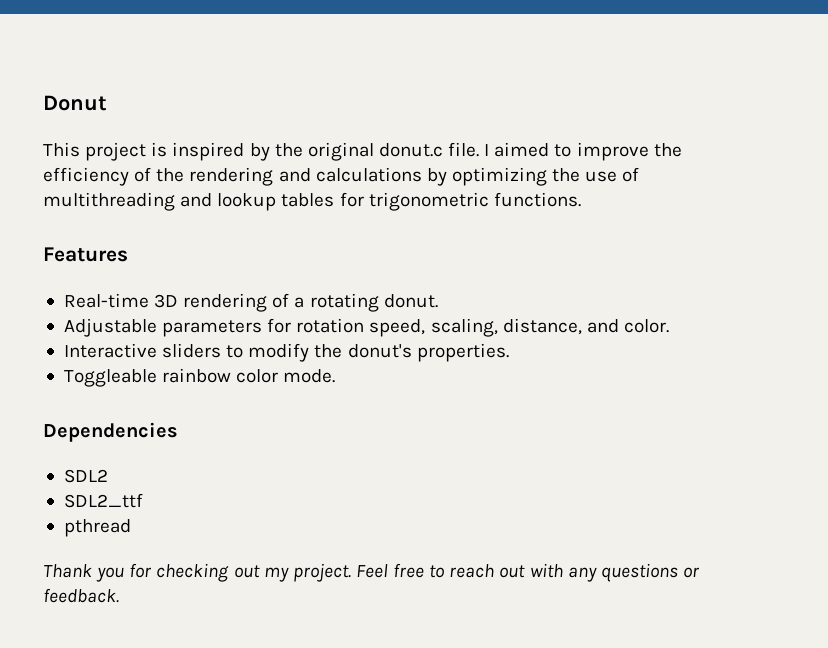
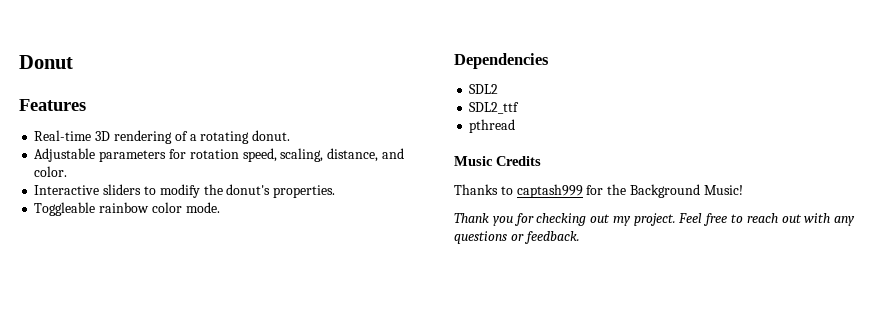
[43,142,682,161] [43,167,640,186] [43,192,581,211] // This project is inspired by the original donut.c file. I aimed to improve the efficiency of the rendering and calculations by optimizing the use of multithreading and lookup tables for trigonometric functions. -> (73, 62) none
(131, 528) none -> [454,156,541,166] [454,184,743,198] // Music Credits // Thanks to captash999 for the Background Music!

